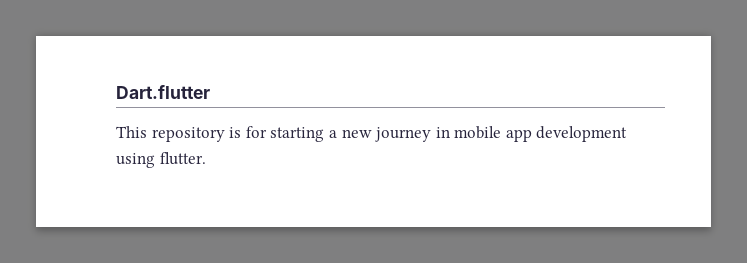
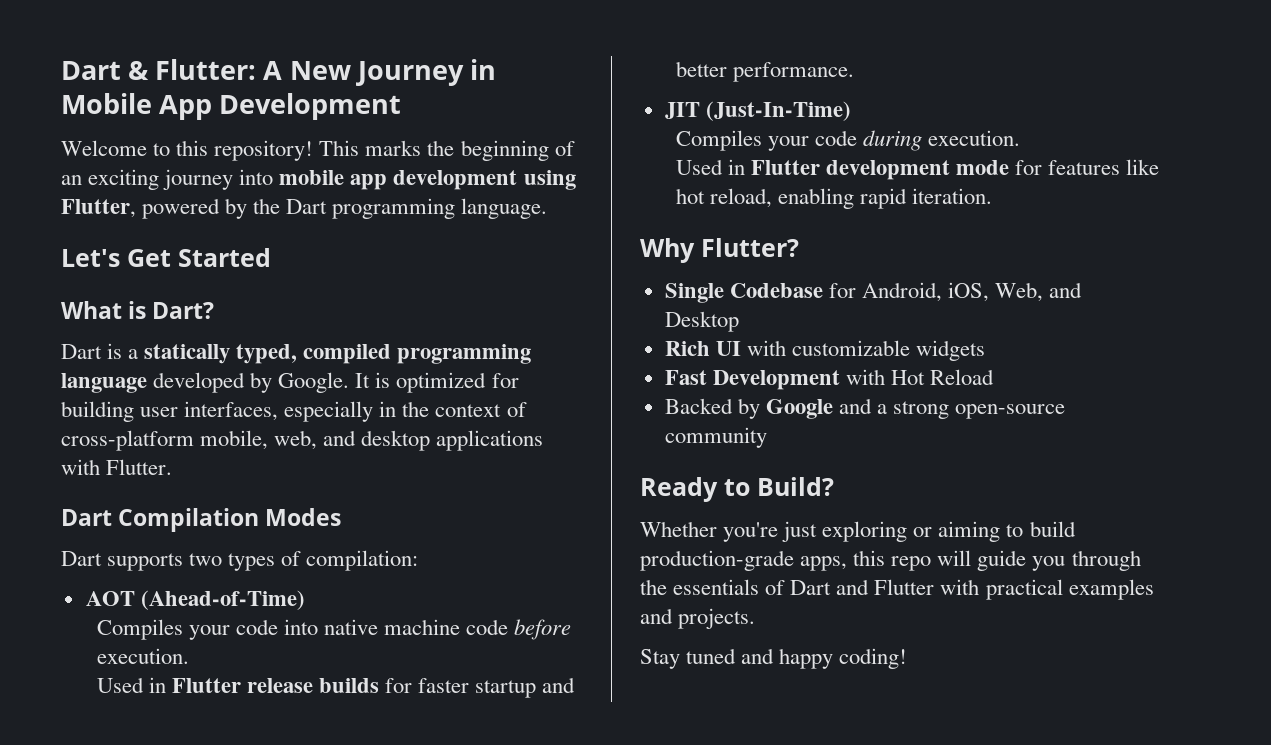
[116,85,210,99] [116,126,628,142] [116,152,206,168] Dart.flutter // This repository is for starting a new journey in mobile app development using flutter. -> [61,59,496,86] [61,93,402,120] [61,140,575,161] [61,169,576,190] [61,198,548,219] [61,248,271,267] [61,301,215,319] [61,343,532,364] [61,372,519,393] [61,401,527,422] [61,430,544,451] [61,459,173,475] [61,508,342,532] [61,550,419,571] [85,590,305,610] [96,619,572,640] [96,648,189,664] [96,677,576,698] [675,61,854,82] [664,101,851,121] [675,130,1021,151] [675,159,1160,180] [675,188,993,209] [640,238,799,263] [664,282,1083,303] [664,311,739,332] [664,340,986,361] [664,369,995,390] [664,398,1066,419] [664,427,767,448] [640,477,834,502] [640,521,1076,542] [640,550,1141,571] [640,579,1154,600] [640,608,756,629] [640,648,908,669] Dart & Flutter: A New Journey in Mobile App Development // Welcome to this repository! This marks the beginning of an exciting journey into mobile app development using Flutter, powered by the Dart programming language. // Let's Get Started // What is Dart? // Dart is a statically typed, compiled programming language developed by Google. It is optimized for building user interfaces, especially in the context of cross-platform mobile, web, and desktop applications with Flutter. // Dart Compilation Modes // Dart supports two types of compilation: // AOT (Ahead-of-Time) // Compiles your code into native machine code before execution. // Used in Flutter release builds for faster startup and better performance. // JIT (Just-In-Time) // Compiles your code during execution. // Used in Flutter development mode for features like hot reload, enabling rapid iteration. // Why Flutter? // Single Codebase for Android, iOS, Web, and Desktop // Rich UI with customizable widgets // Fast Development with Hot Reload // Backed by Google and a strong open-source community // Ready to Build? // Whether you're just exploring or aiming to build production-grade apps, this repo will guide you through the essentials of Dart and Flutter with practical examples and projects. // Stay tuned and happy coding!

